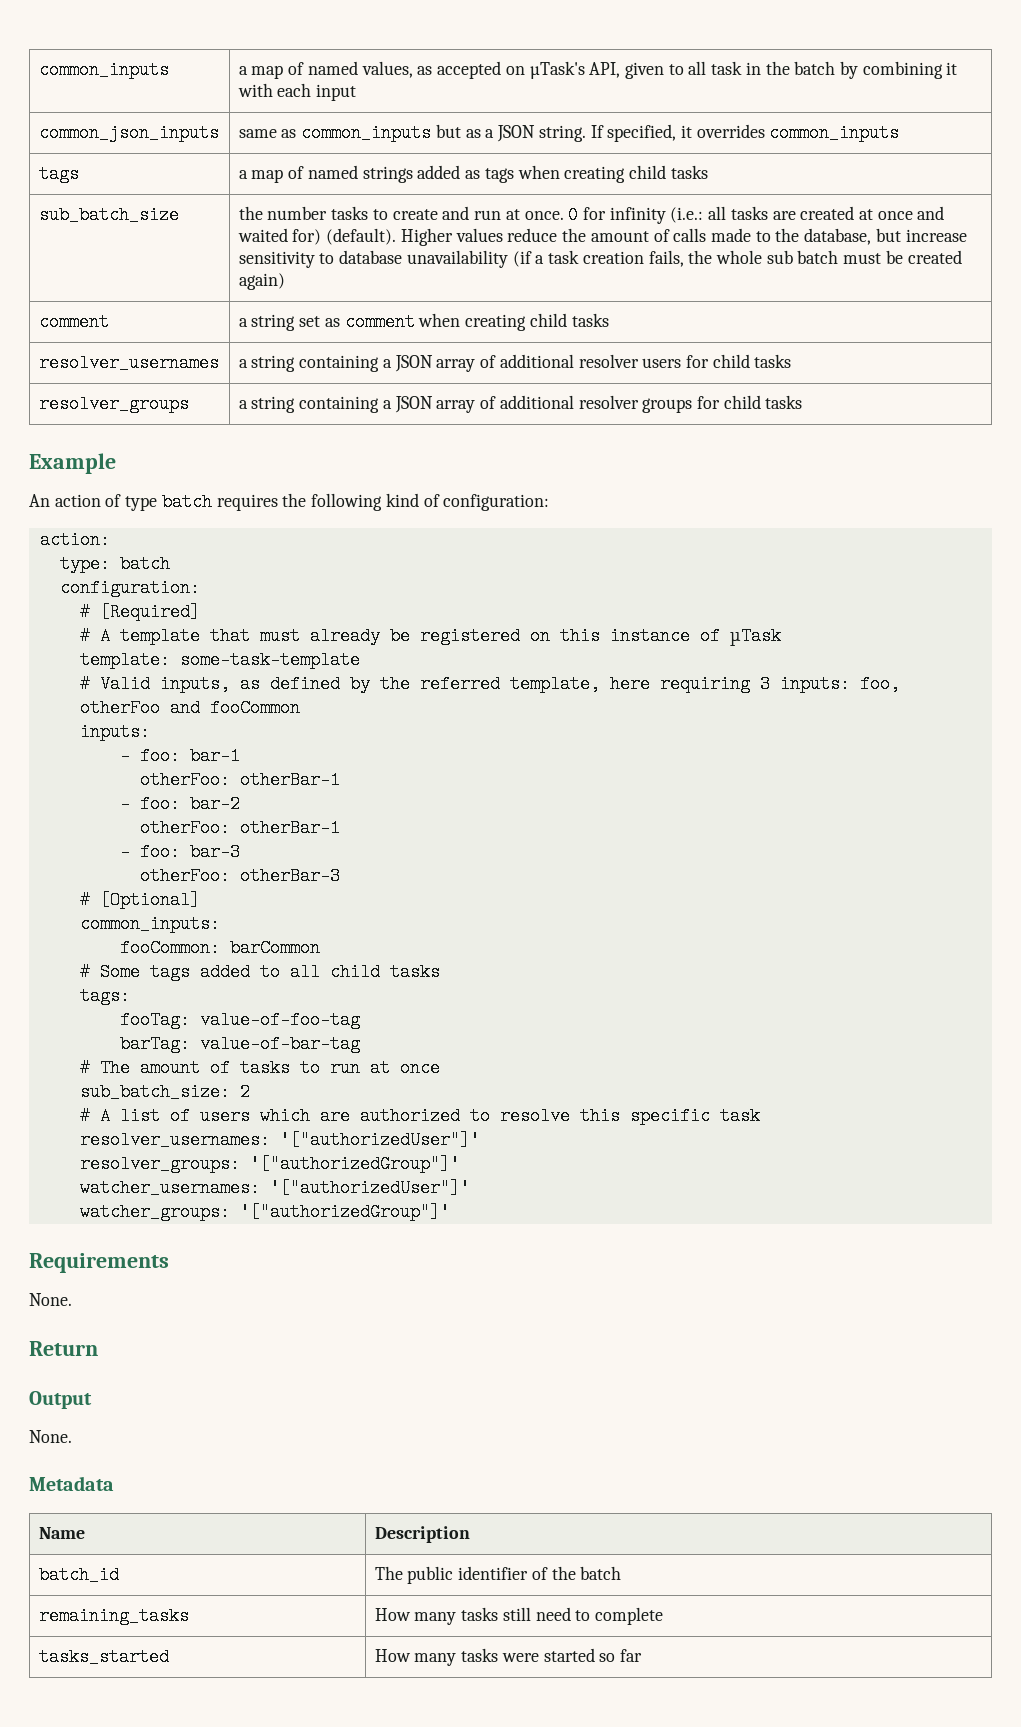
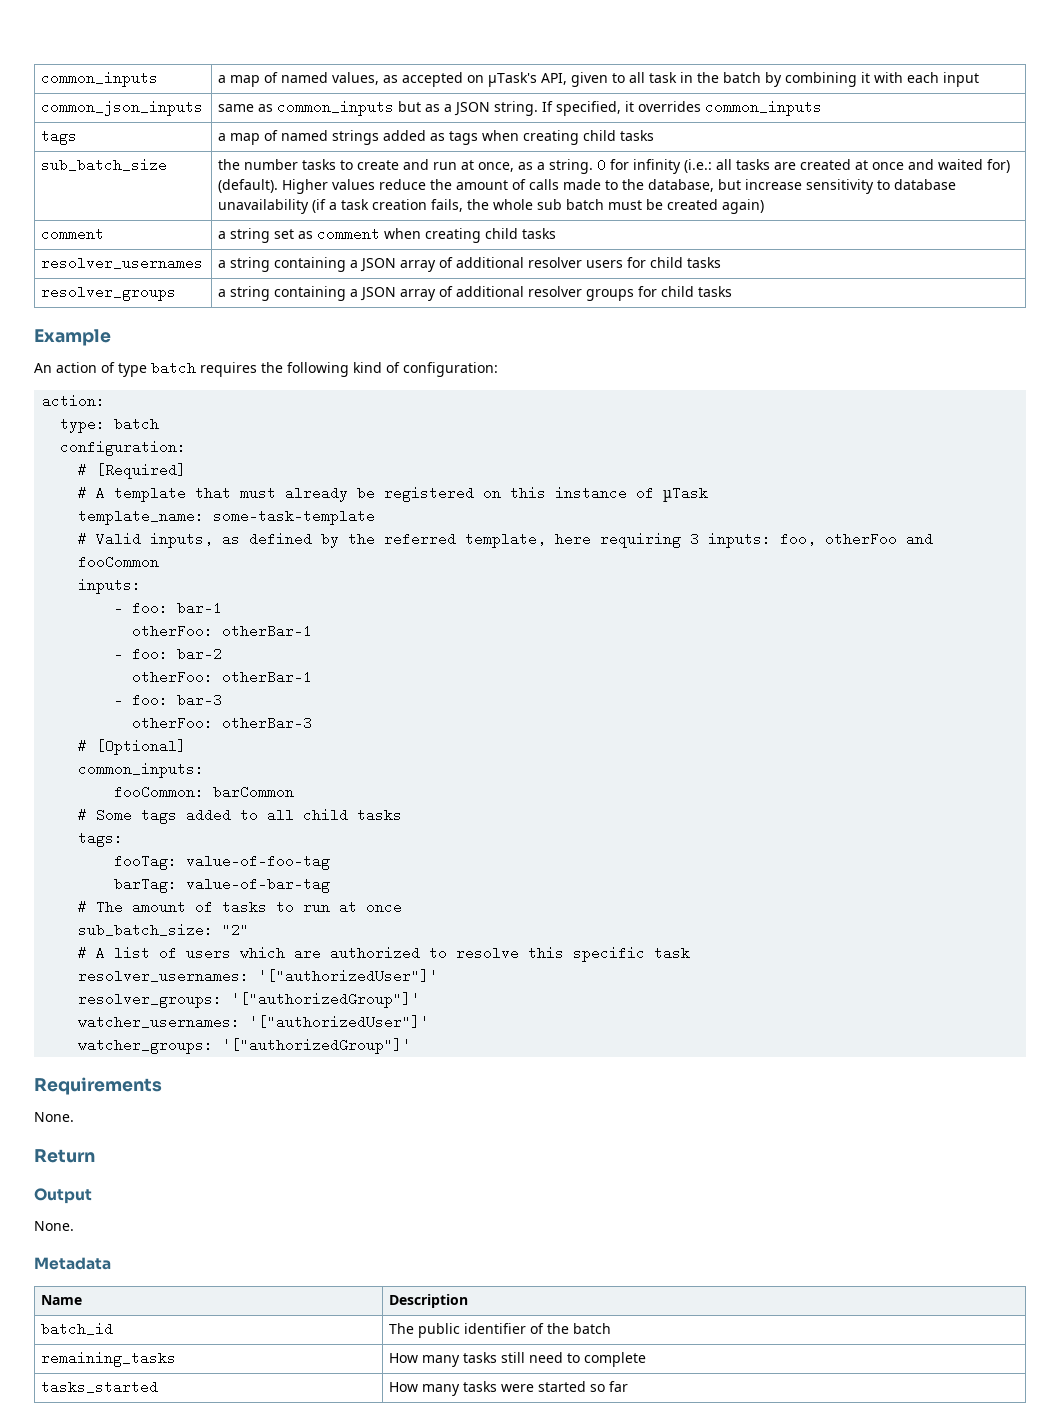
[524,211,564,220] once. -> [478,159,594,174] once, as a string.
[79,651,170,669] template: -> [78,509,205,525] template_name:
[239,1083,250,1101] 2 -> [222,923,250,937] "2"

